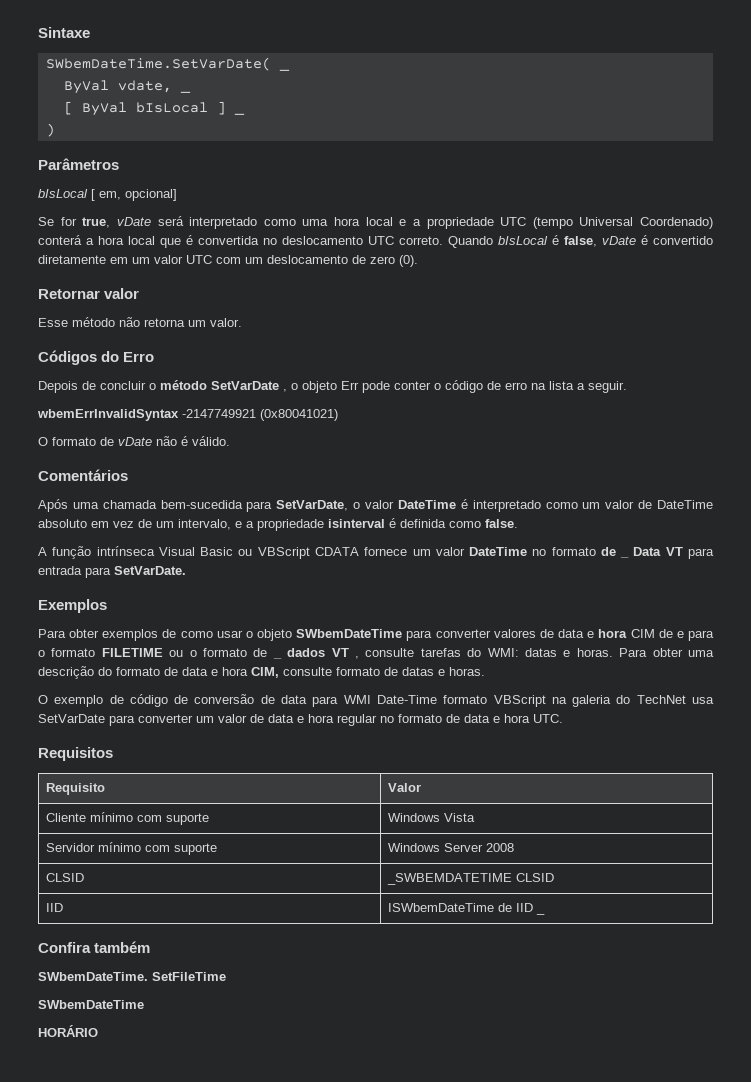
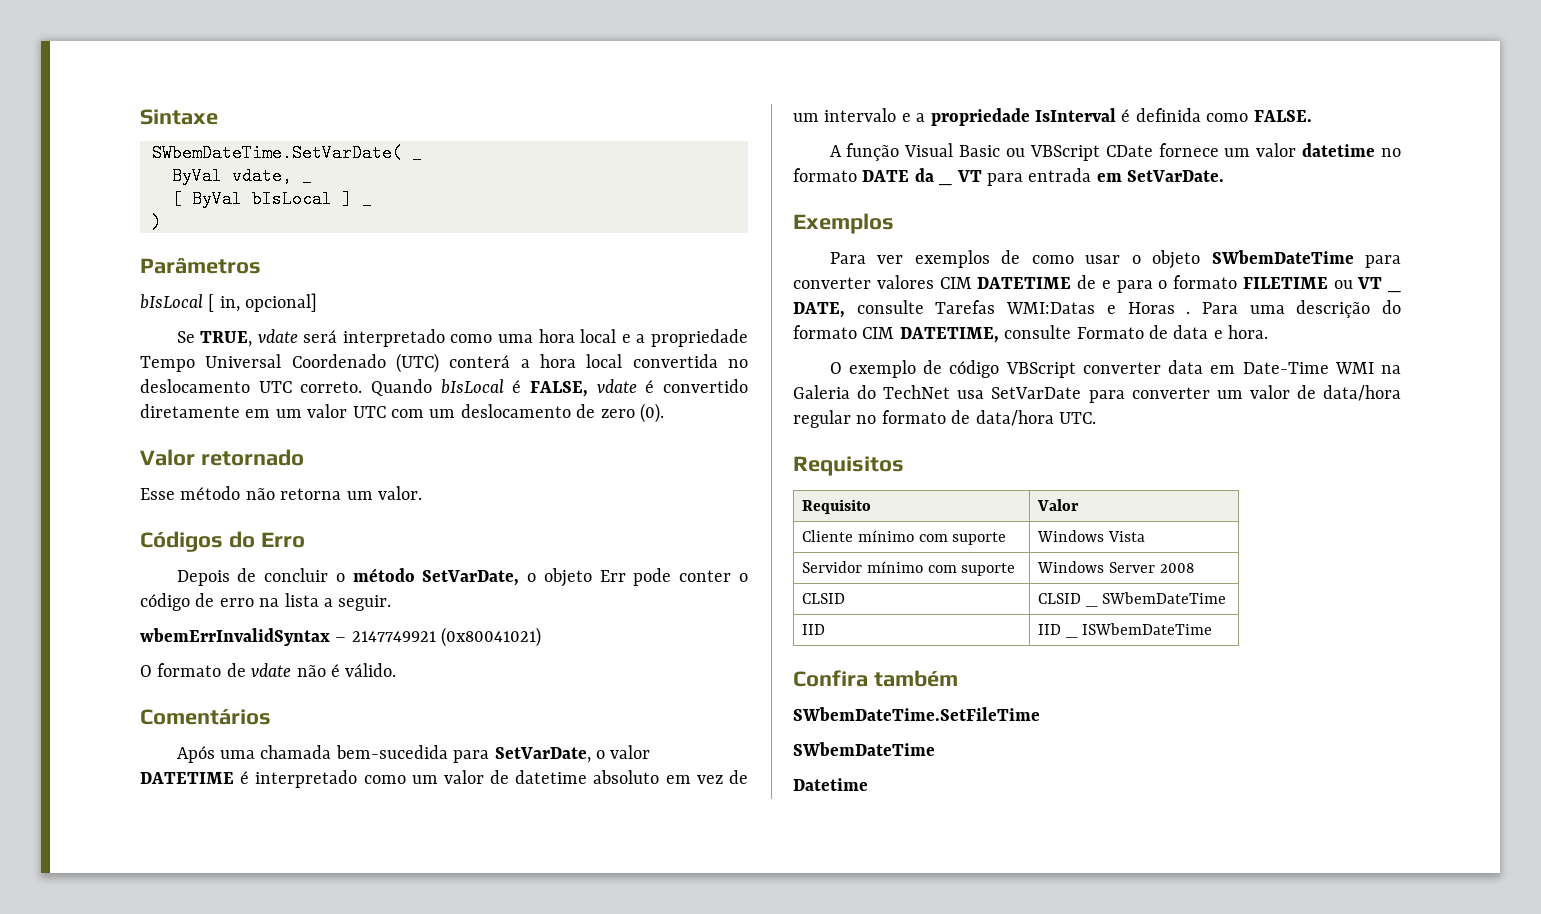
[99,191,121,200] em, -> [219,296,240,312] in,
[60,217,151,228] for true, vDate -> [200,329,298,347] TRUE, vdate
[500,217,713,229] UTC (tempo Universal Coordenado) -> [140,353,439,373] Tempo Universal Coordenado (UTC)
[160,235,193,248] que é -> (623, 361) none
[564,236,636,247] false, vDate -> [530,379,637,397] FALSE, vdate
[38,288,140,299] Retornar valor -> [140,449,304,466] Valor retornado
[211,381,287,392] SetVarDate , -> [422,570,520,586] SetVarDate,
[182,409,256,418] -2147749921 -> [335,631,436,642] – 2147749921
[118,437,152,446] vDate -> [251,663,292,677] vdate
[397,500,456,509] DateTime -> [140,772,234,784] DATETIME
[657,500,714,509] DateTime -> [515,770,588,784] datetime
[178,519,385,531] intervalo, e a propriedade isinterval -> [824,108,1116,126] intervalo e a propriedade IsInterval
[485,519,518,528] false. -> [1253,110,1312,122] FALSE.
[96,546,155,556] intrínseca -> (900, 152) none
[314,547,359,556] CDATA -> [1105,145,1153,157] CDate
[469,547,616,556] [620,556,630,558] [633,547,662,556] DateTime no formato de _ Data -> [1302,143,1401,157] [793,168,934,182] [939,182,953,186] datetime no formato DATE da _
[85,567,111,578] para -> [1096,173,1122,182] em
[69,629,100,638] obter -> [877,255,904,264] ver
[539,629,655,638] de data e hora CIM -> [939,277,1072,289] CIM DATETIME
[189,648,268,657] [272,657,282,659] [287,648,714,659] [38,666,485,679] [38,694,612,707] o formato de _ dados VT , consulte tarefas do WMI: datas e horas. Para obter uma descrição do formato de data e hora CIM, consulte formato de datas e horas. // O exemplo de código de conversão de data para WMI Date-Time formato VBScript na galeria -> [1357,277,1383,289] [1388,289,1401,293] [793,300,1401,318] [793,325,1269,343] [829,360,1401,378] [793,385,850,399] VT _ DATE, consulte Tarefas WMI:Datas e Horas . Para uma descrição do formato CIM DATETIME, consulte Formato de data e hora. // O exemplo de código VBScript converter data em Date-Time WMI na Galeria
[268,714,334,723] data e hora -> [1323,385,1401,401] data/hora
[464,714,530,723] data e hora -> [975,410,1054,426] data/hora
[387,873,555,885] _SWBEMDATETIME CLSID -> [1037,593,1081,604] [1085,604,1098,607] [1101,592,1226,604] CLSID _ SWbemDateTime
[388,903,513,912] ISWbemDateTime de -> (825, 629) none
(546, 913) none -> [1081,623,1212,635] ISWbemDateTime
[38,972,226,981] [38,1000,144,1009] [38,1025,98,1037] SWbemDateTime. SetFileTime // SWbemDateTime // HORÁRIO -> [793,707,1040,721] [793,742,935,756] [793,778,868,791] SWbemDateTime.SetFileTime // SWbemDateTime // Datetime

